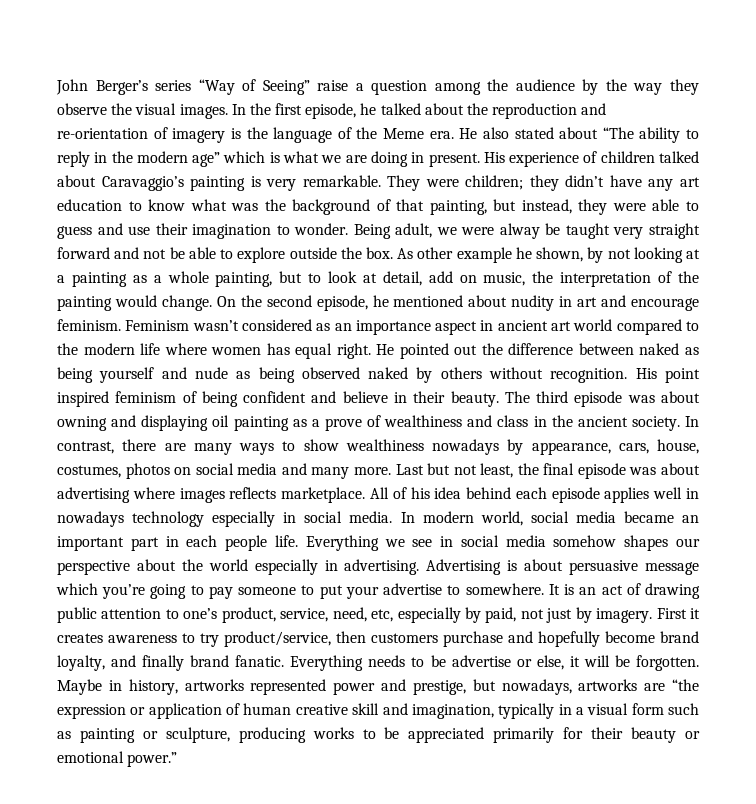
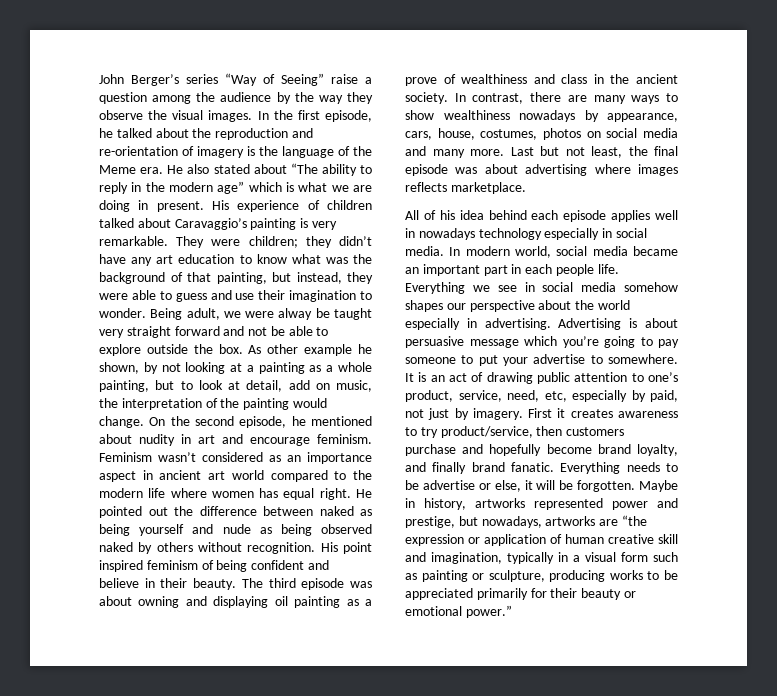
(366, 495) none -> (526, 188) //

